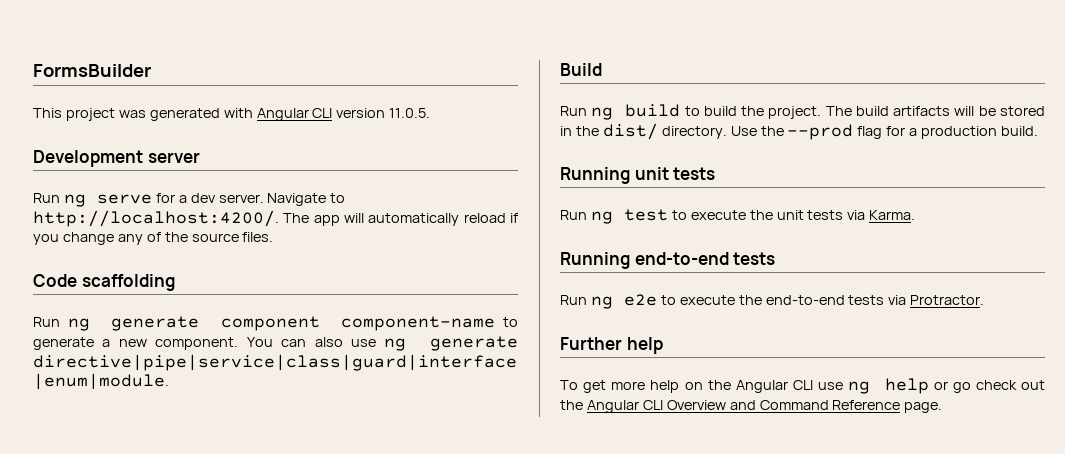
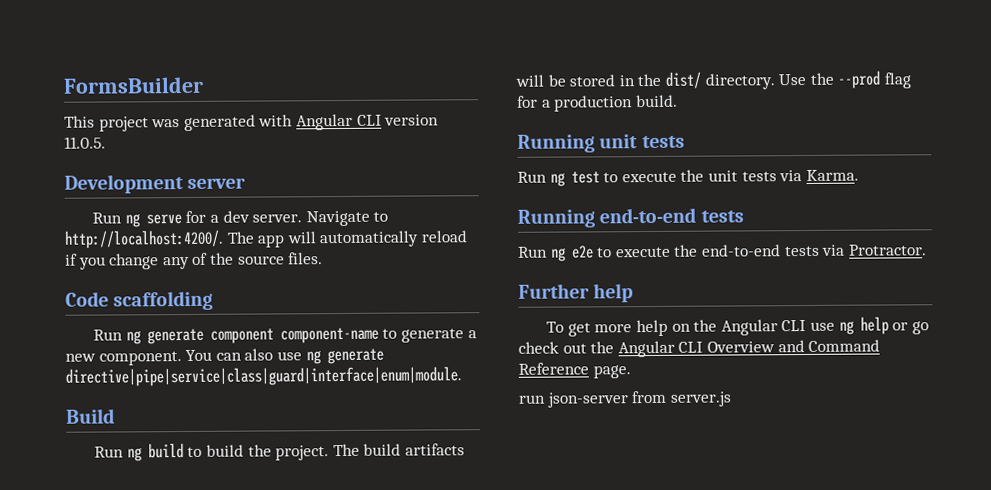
(943, 407) none -> [518,390,732,408] // run json-server from server.js

